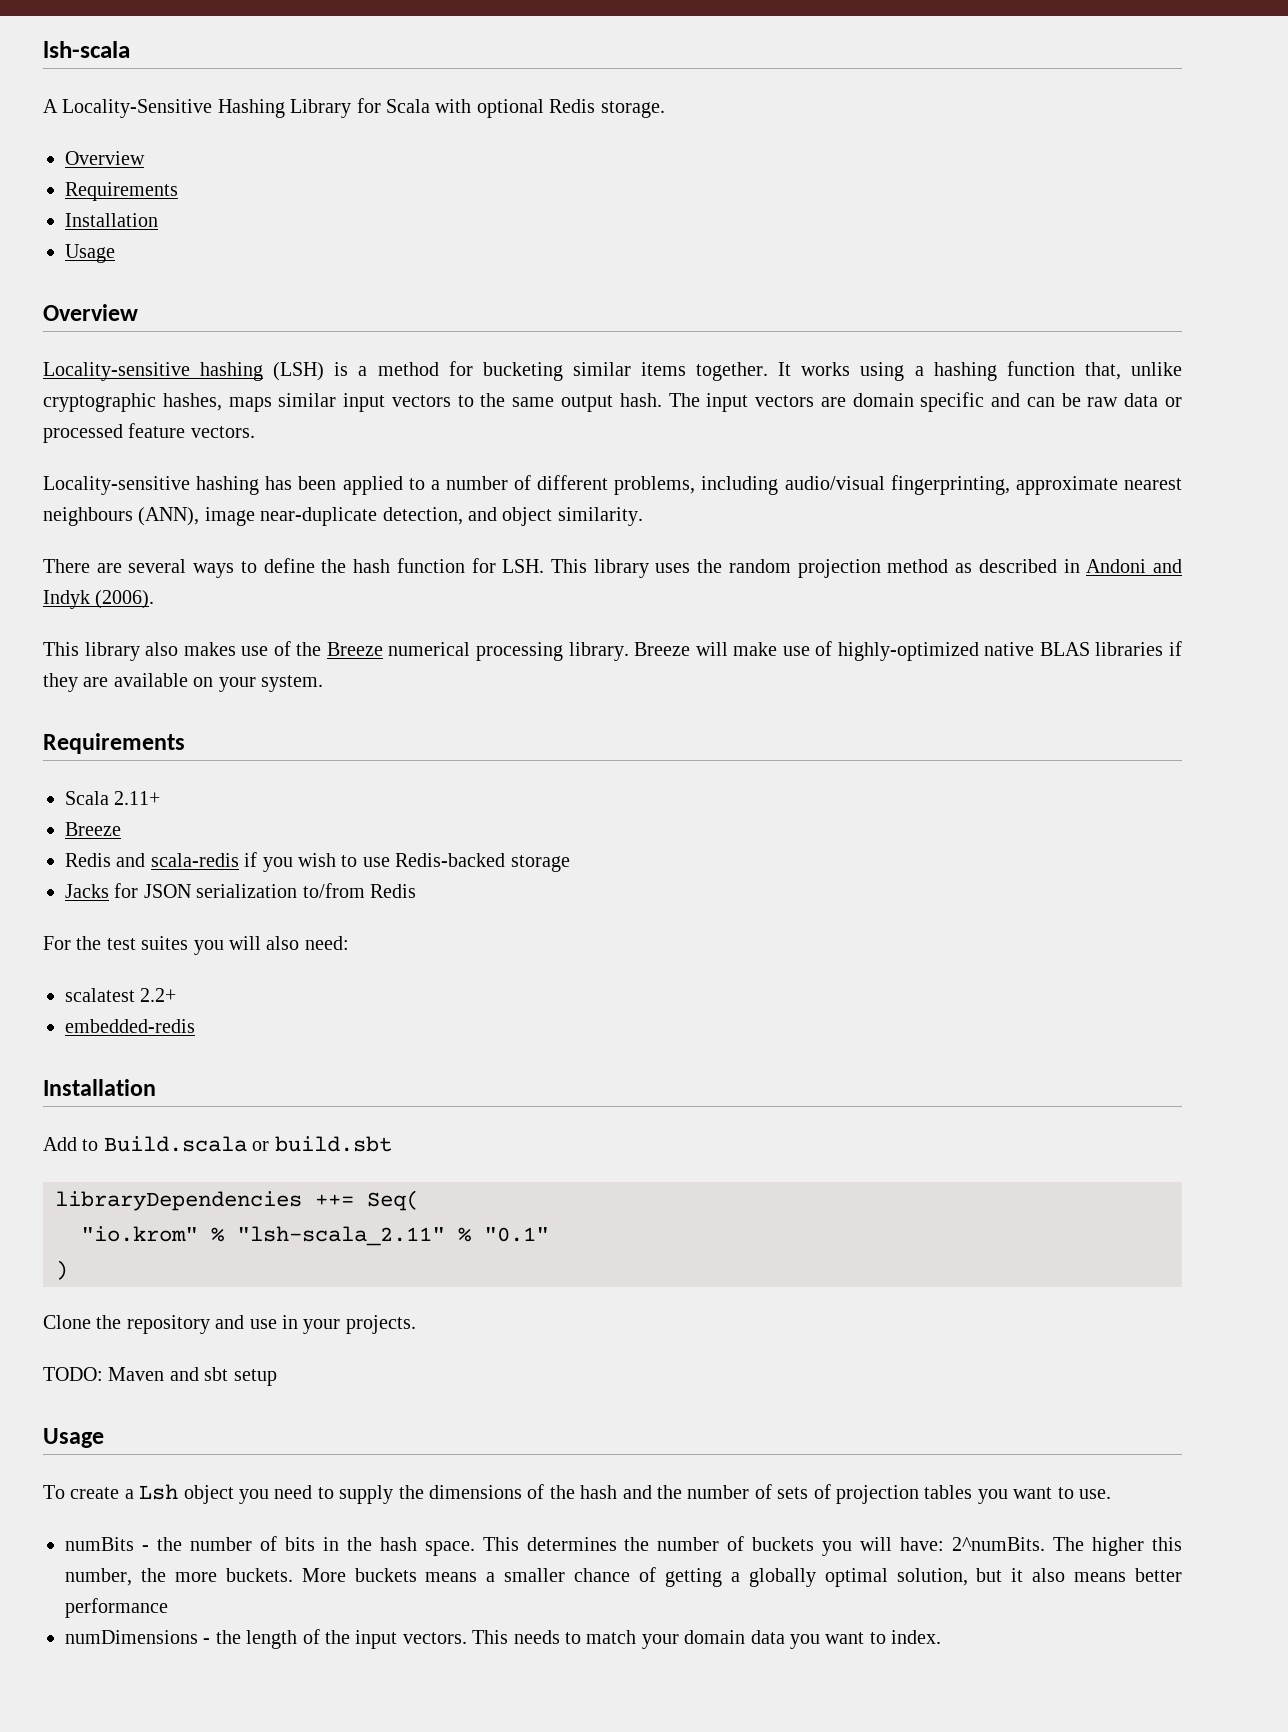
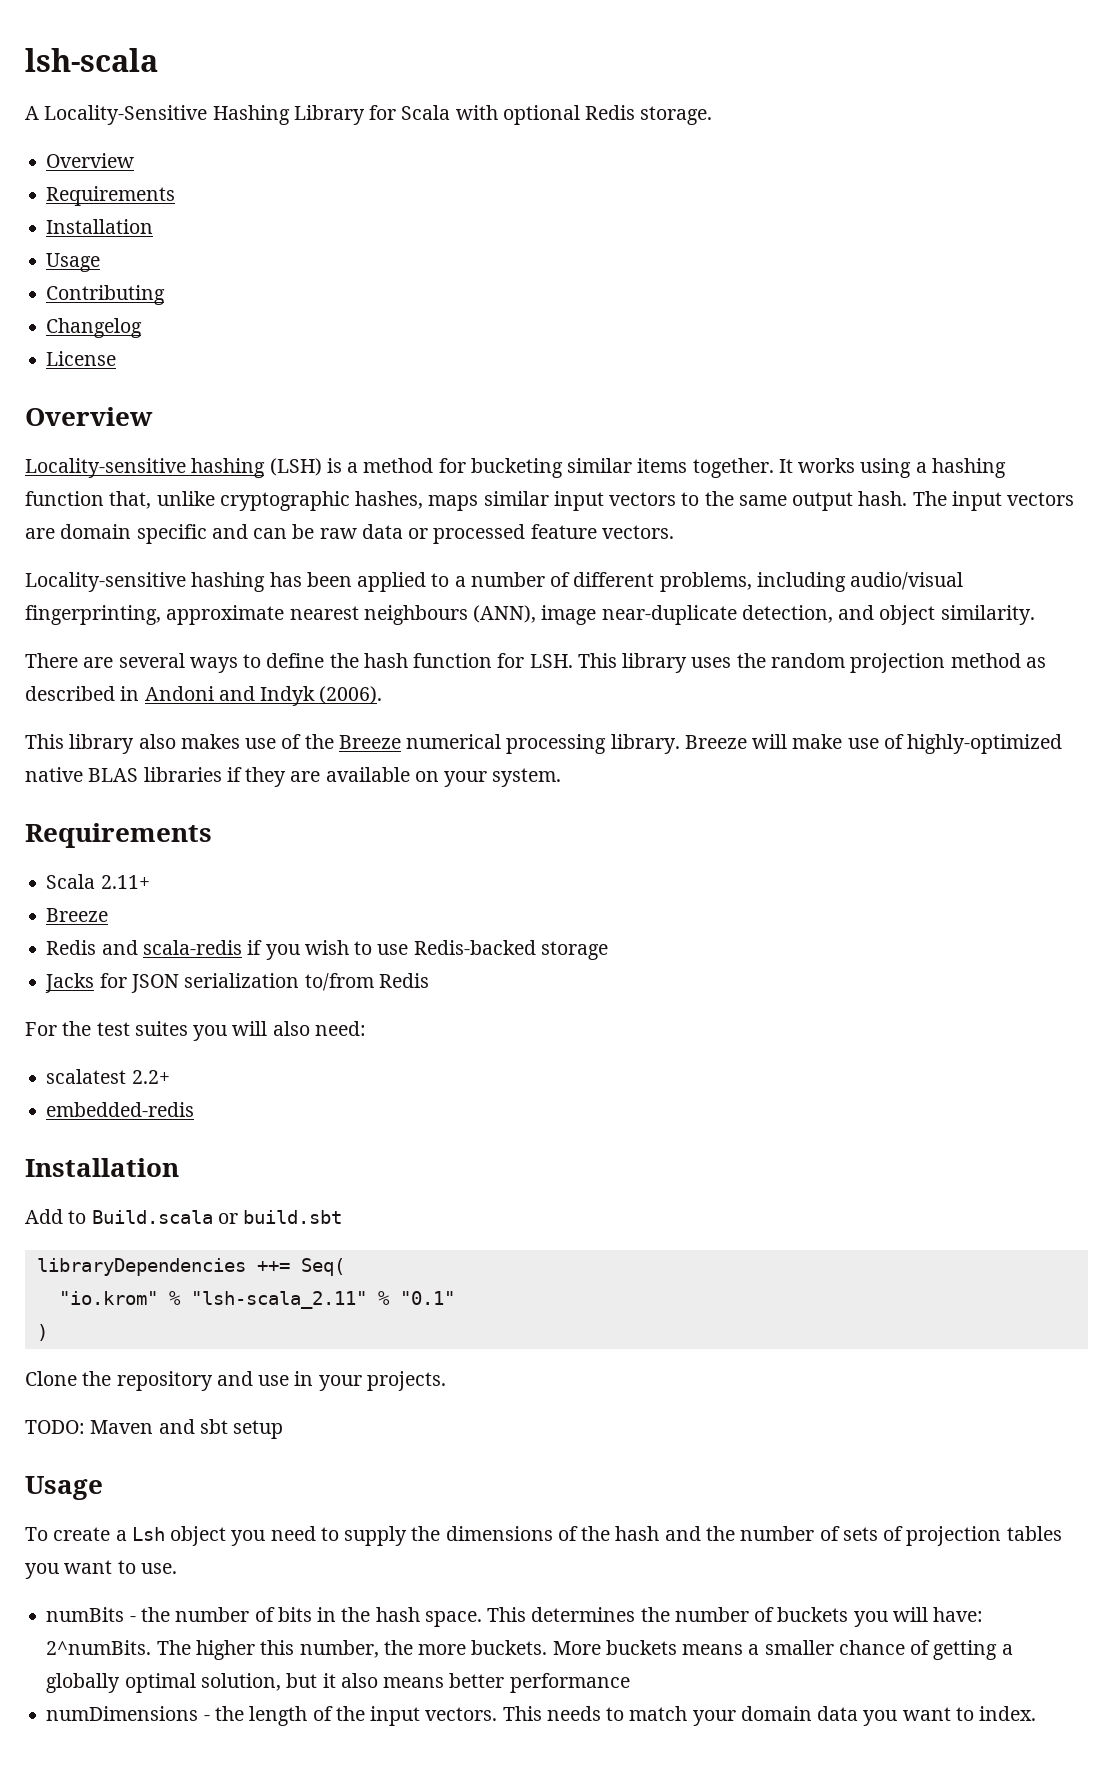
(115, 253) none -> [46,285,166,305] [46,318,143,338] [46,351,117,366] // Contributing // Changelog // License

